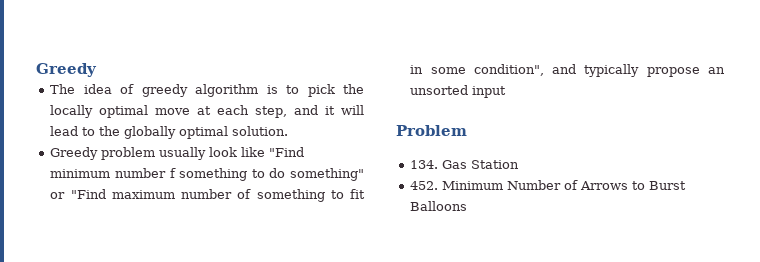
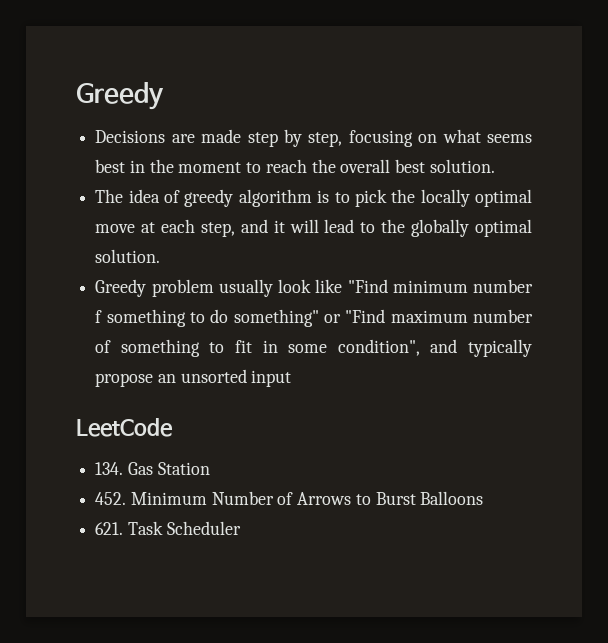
[36,63,97,77] Greedy -> [76,82,164,110] [95,129,532,147] [95,159,495,173] Greedy // Decisions are made step by step, focusing on what seems best in the moment to reach the overall best solution.
[396,125,467,136] Problem -> [76,418,173,437] LeetCode
(468, 206) none -> [95,521,241,535] // 621. Task Scheduler

